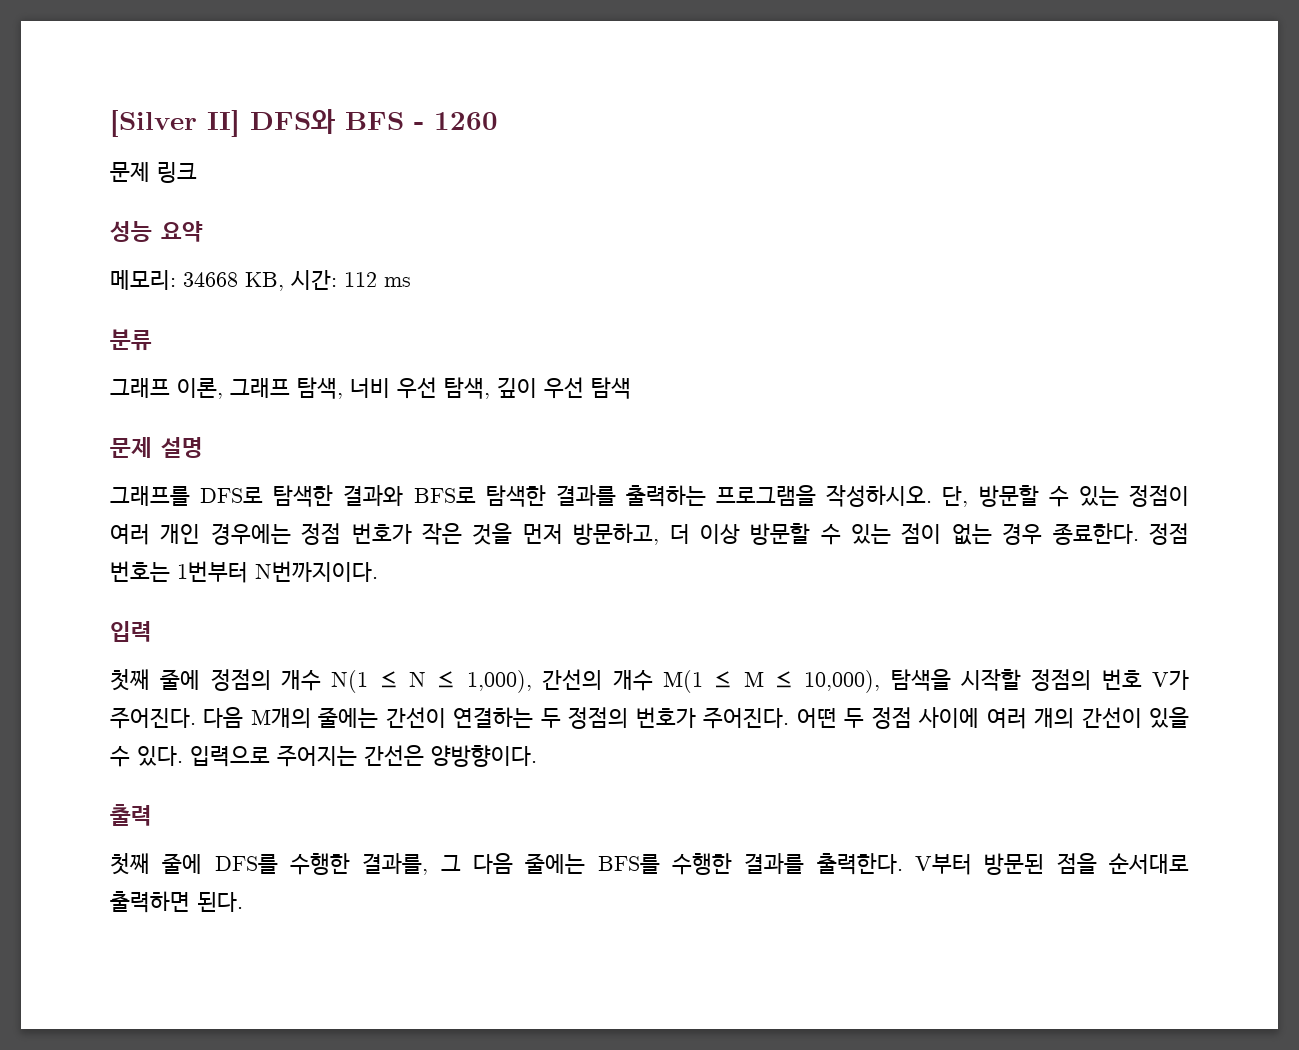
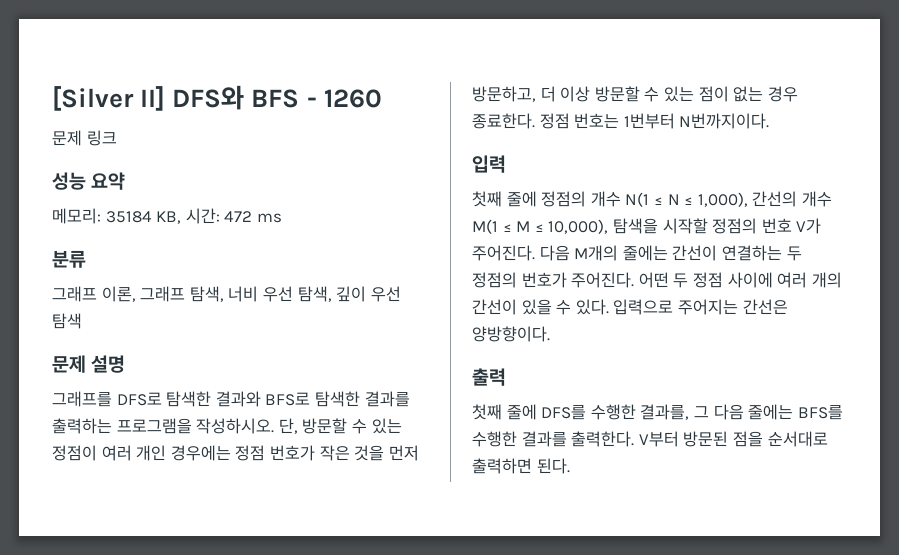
[183,272,238,287] 34668 -> [105,211,152,223] 35184
[344,272,377,287] 112 -> [224,211,253,222] 472

